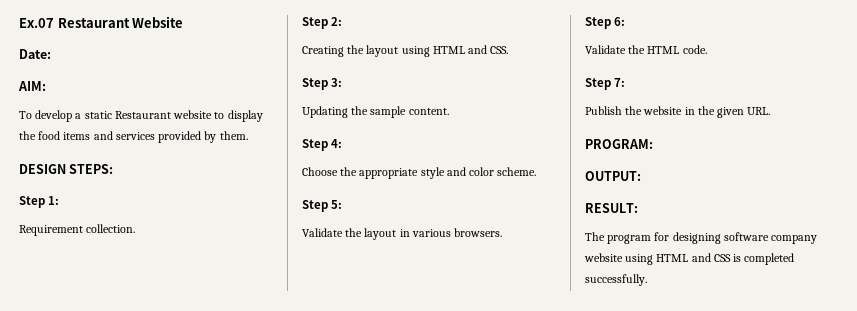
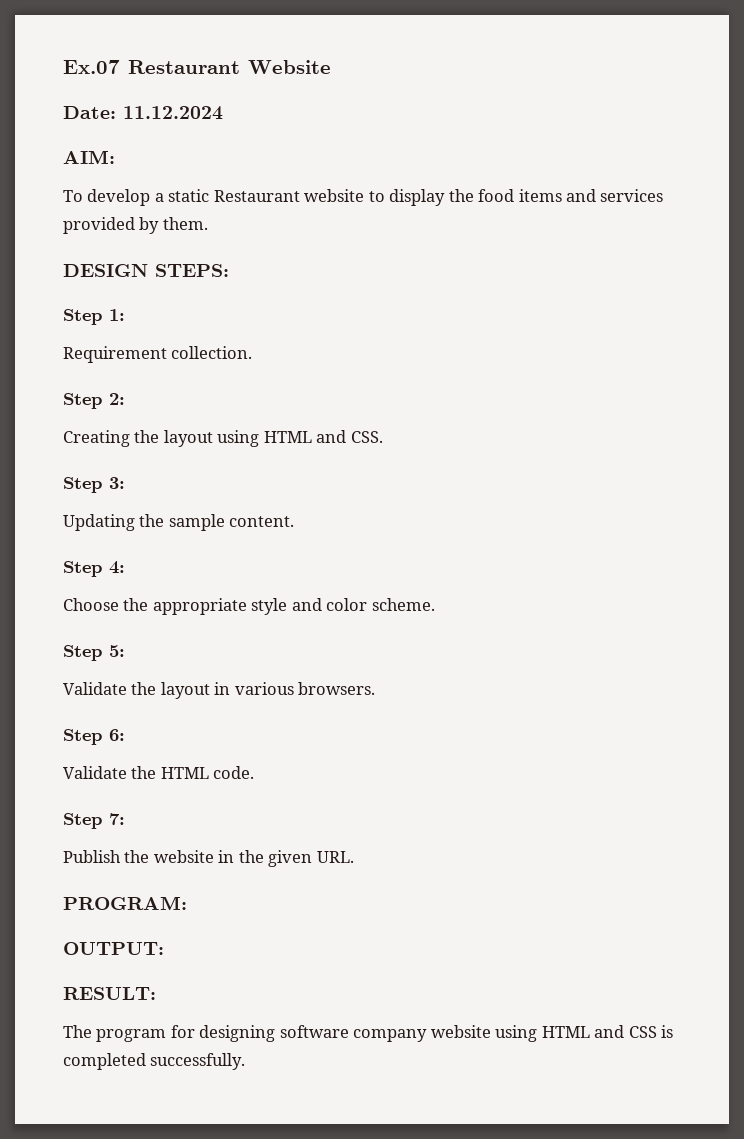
(51, 54) none -> [123,106,223,120] 11.12.2024

